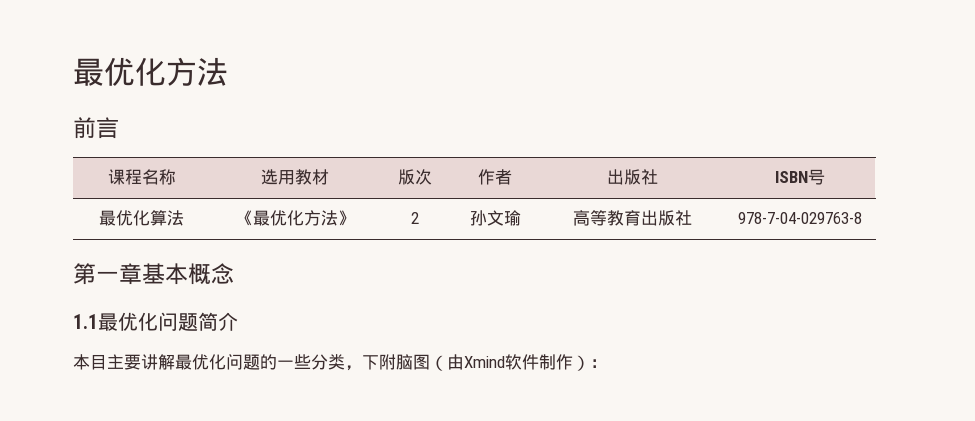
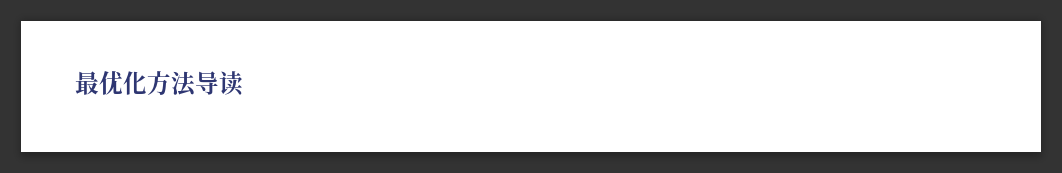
[73,57,228,86] [73,117,119,139] [107,169,176,185] [261,169,329,185] [398,169,432,185] [478,169,512,185] [606,169,658,185] [774,169,825,185] [99,210,184,226] [235,210,355,226] [411,212,419,224] [469,210,521,226] [572,210,692,226] [737,212,862,224] [73,263,234,285] [73,312,238,331] [73,354,607,371] 最优化方法 // 前言 // 课程名称 | 选用教材 | 版次 | 作者 | 出版社 | ISBN号 // 最优化算法 | 《最优化方法》 | 2 | 孙文瑜 | 高等教育出版社 | 978-7-04-029763-8 // 第一章基本概念 // 1.1最优化问题简介 // 本目主要讲解最优化问题的一些分类，下附脑图（由Xmind软件制作）： -> [75,71,244,97] 最优化方法导读

